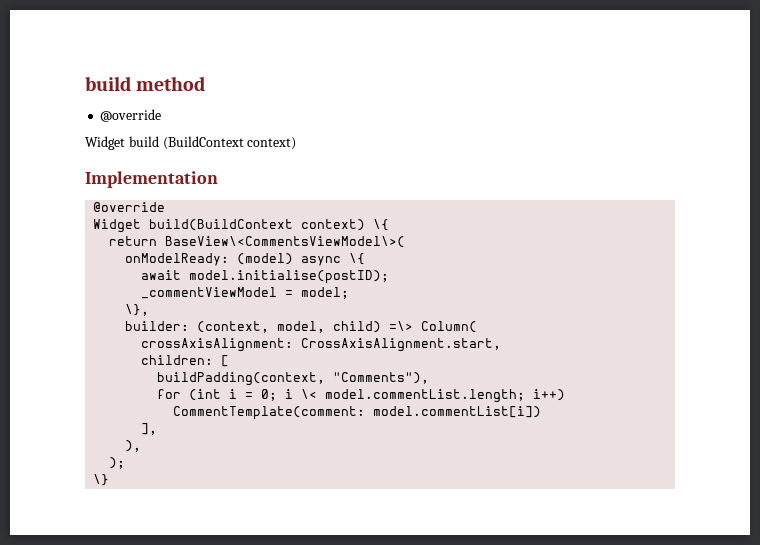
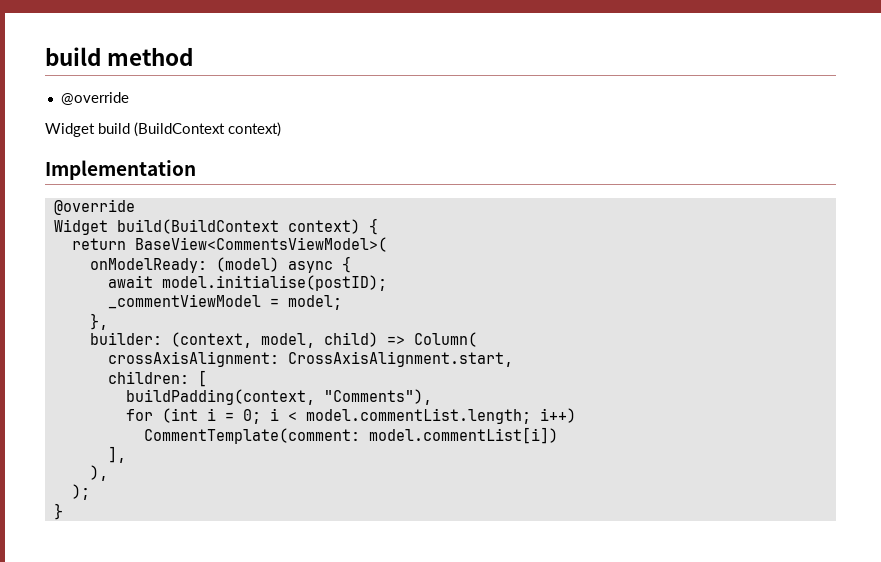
[373,219,390,231] \{ -> [368,218,378,235] {
[165,236,406,248] BaseView\<CommentsViewModel\>( -> [134,237,387,252] BaseView<CommentsViewModel>(
[349,253,366,265] \{ -> [341,256,351,273] {
[125,304,150,316] \}, -> [89,313,108,330] },
[389,321,414,331] =\> -> [386,336,405,345] =>
[301,389,318,399] \< -> [287,412,297,421] <
[93,474,110,486] \} -> [53,503,63,520] }

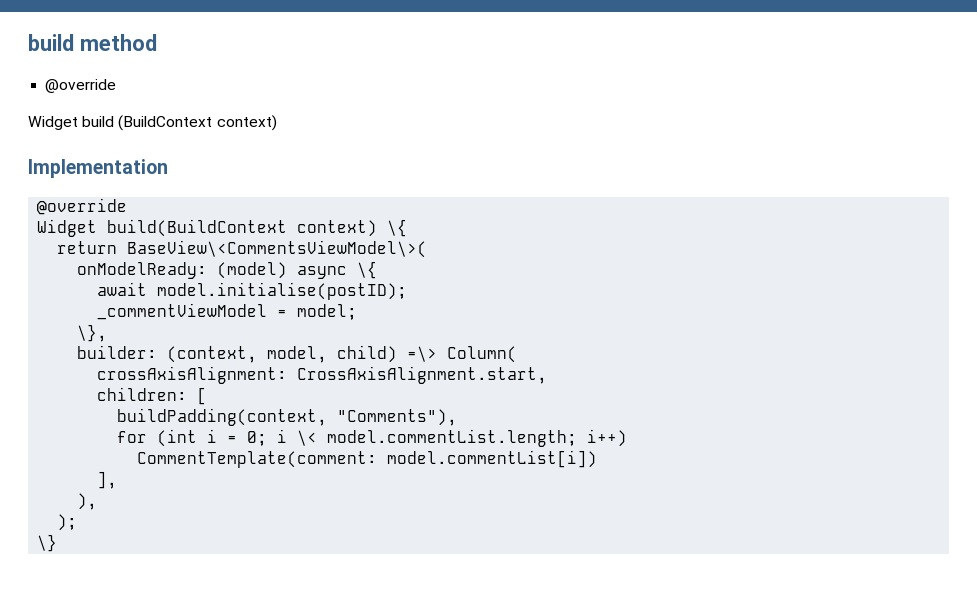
[368,218,378,235] { -> [387,219,408,237] \{
[134,237,387,252] BaseView<CommentsViewModel>( -> [127,240,428,258] BaseView\<CommentsViewModel\>(
[341,256,351,273] { -> [357,261,378,279] \{
[89,313,108,330] }, -> [77,324,108,342] \},
[386,336,405,345] => -> [407,346,438,362] =\>
[287,412,297,421] < -> [297,430,318,446] \<
[53,503,63,520] } -> [37,534,58,552] \}

